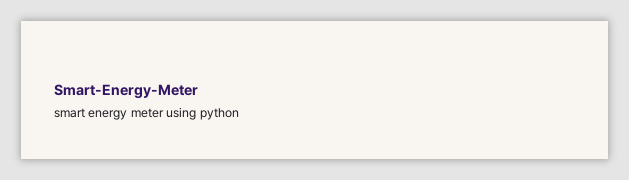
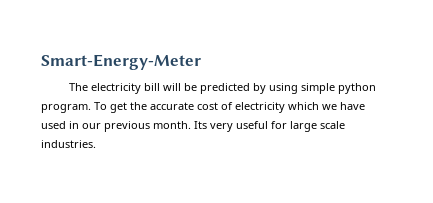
[54,107,239,120] smart energy meter using python -> [68,83,376,94] [41,102,365,113] [41,121,345,132] [41,140,96,148] The electricity bill will be predicted by using simple python program. To get the accurate cost of electricity which we have used in our previous month. Its very useful for large scale industries.

